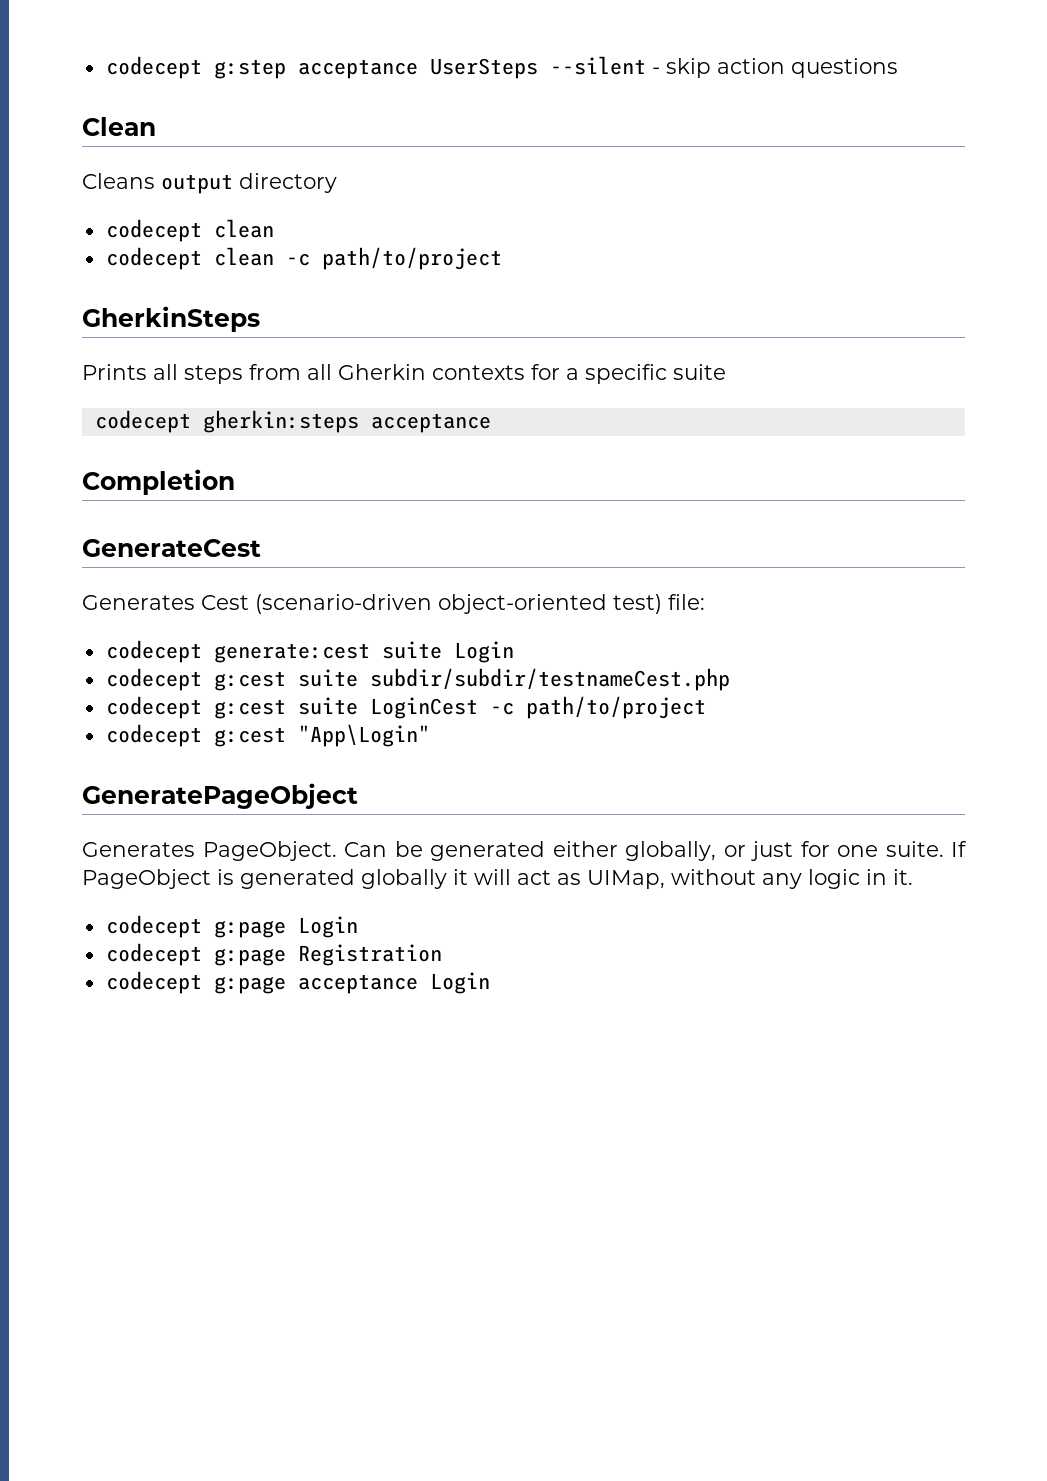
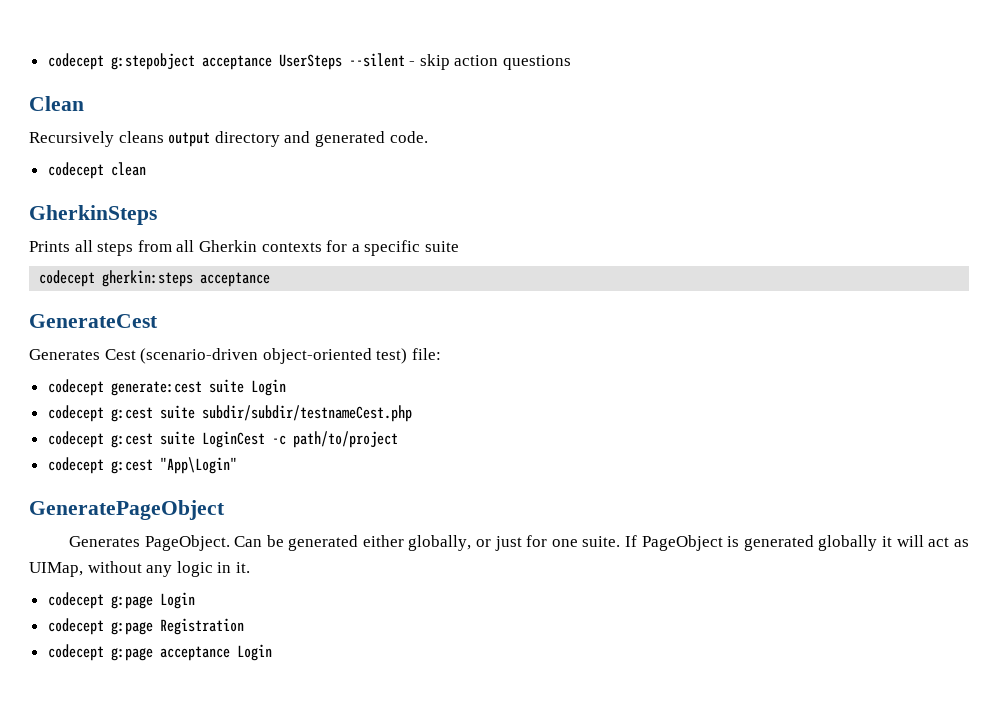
[105,56,286,79] codecept g:step -> [47,53,195,70] codecept g:stepobject
[82,173,155,189] Cleans -> [29,131,164,147] Recursively cleans
[105,219,274,242] [105,247,502,270] // codecept clean // codecept clean -c path/to/project -> [284,131,428,147] [47,162,146,179] and generated code. // codecept clean
[82,469,235,495] // Completion -> (271, 279) none

